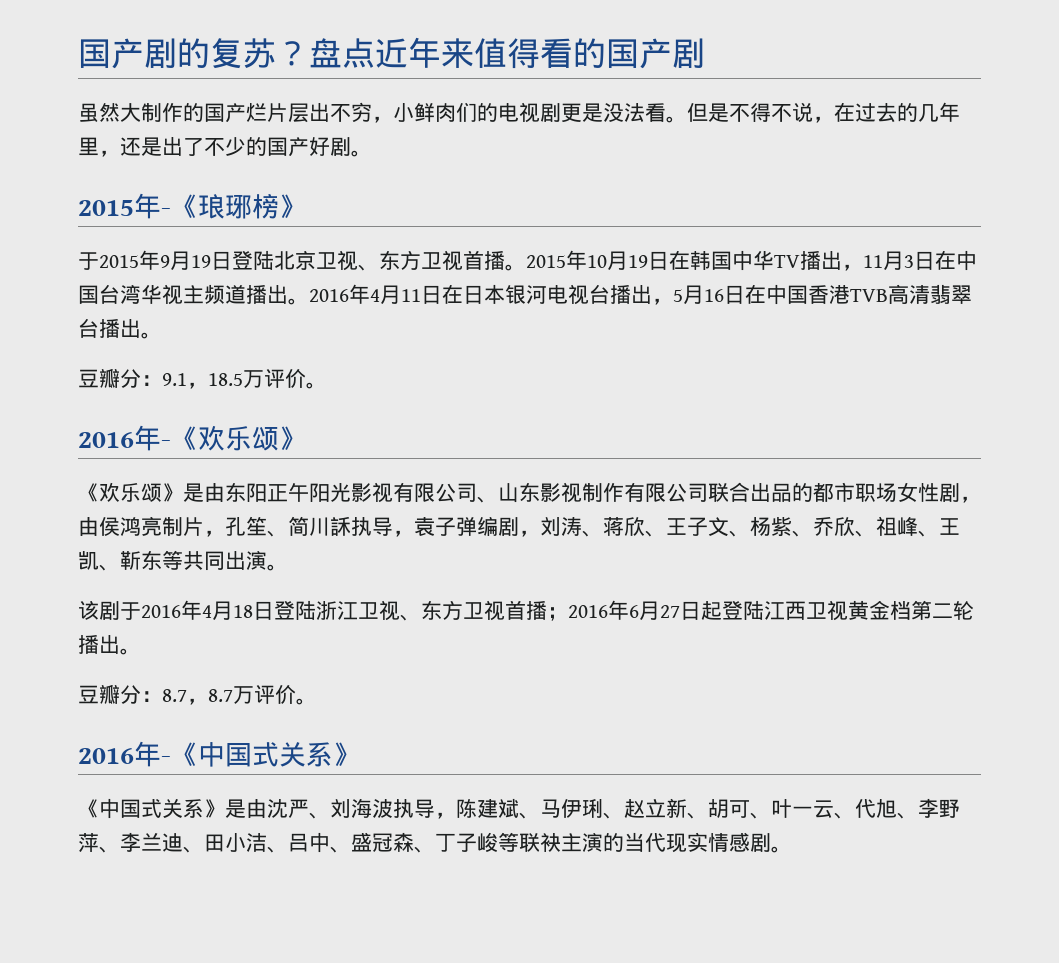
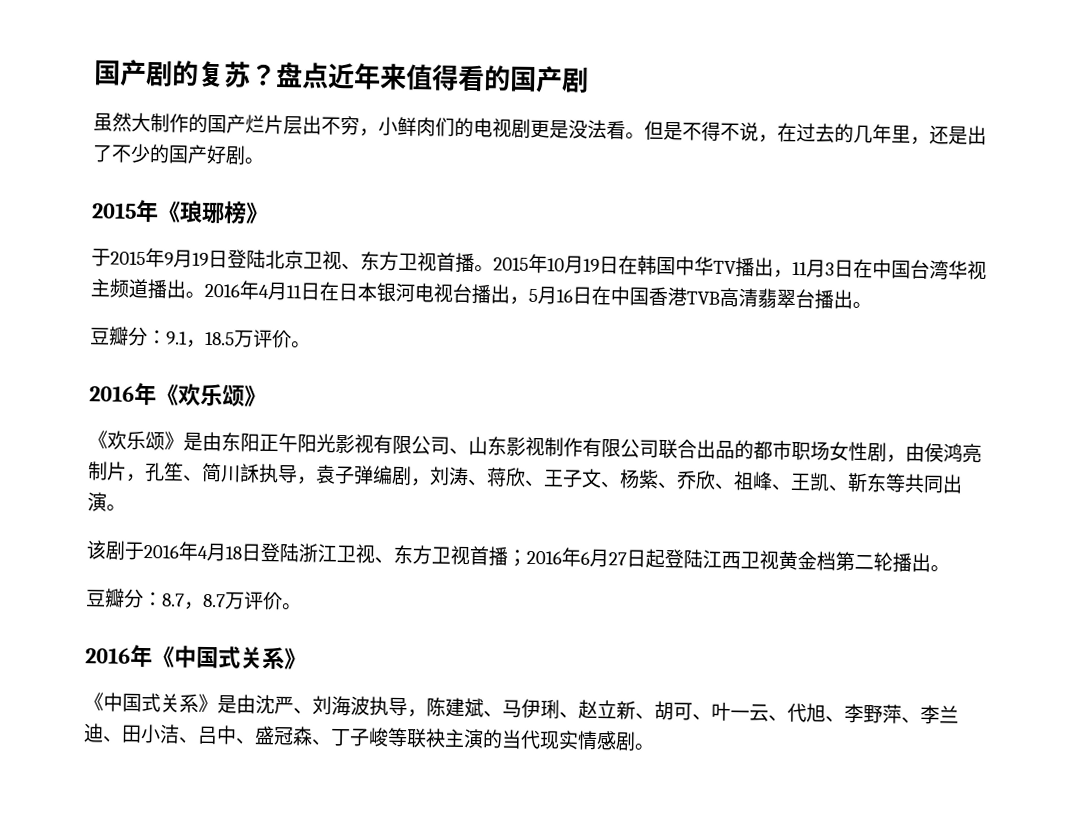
[161,208,171,216] - -> (159, 211) none
[161,440,171,448] - -> (157, 394) none
[161,756,171,764] - -> (153, 656) none

